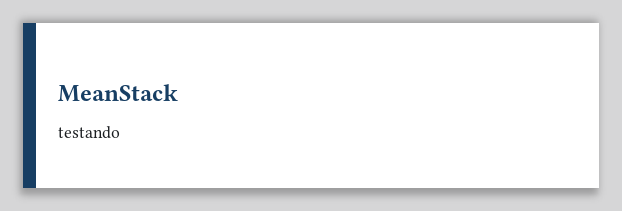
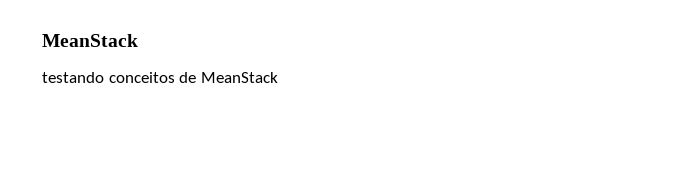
(120, 132) none -> [108,72,278,83] conceitos de MeanStack

